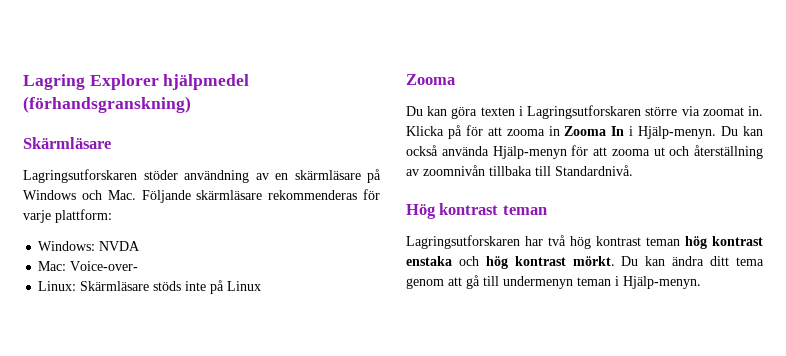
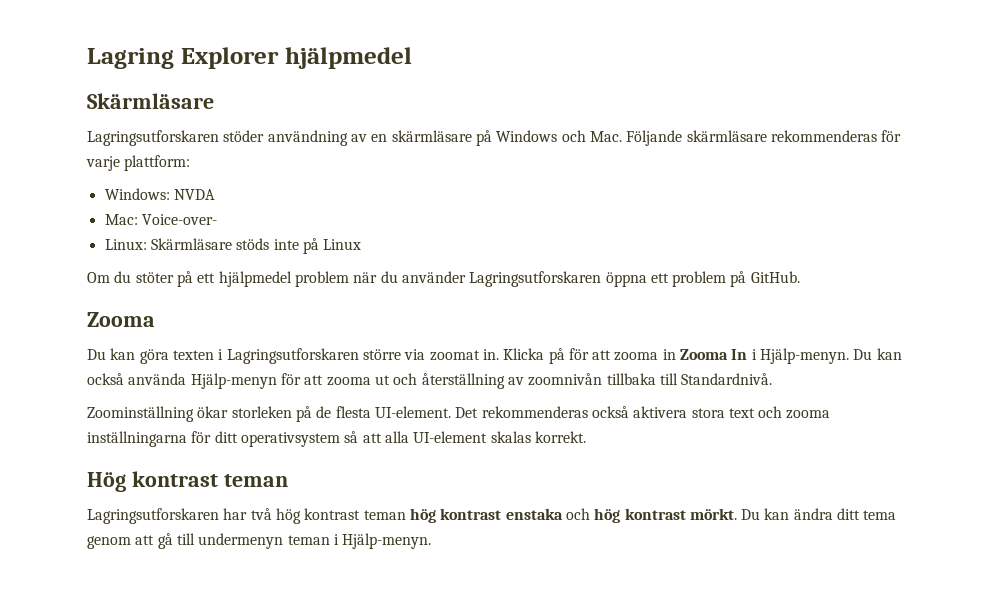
[23,96,191,113] (förhandsgranskning) -> (412, 58) none
(262, 286) none -> [87,271,800,287] // Om du stöter på ett hjälpmedel problem när du använder Lagringsutforskaren öppna ett problem på GitHub.
(633, 170) none -> [87,406,831,422] [87,431,586,447] // Zoominställning ökar storleken på de flesta UI-element. Det rekommenderas också aktivera stora text och zooma inställningarna för ditt operativsystem så att alla UI-element skalas korrekt.

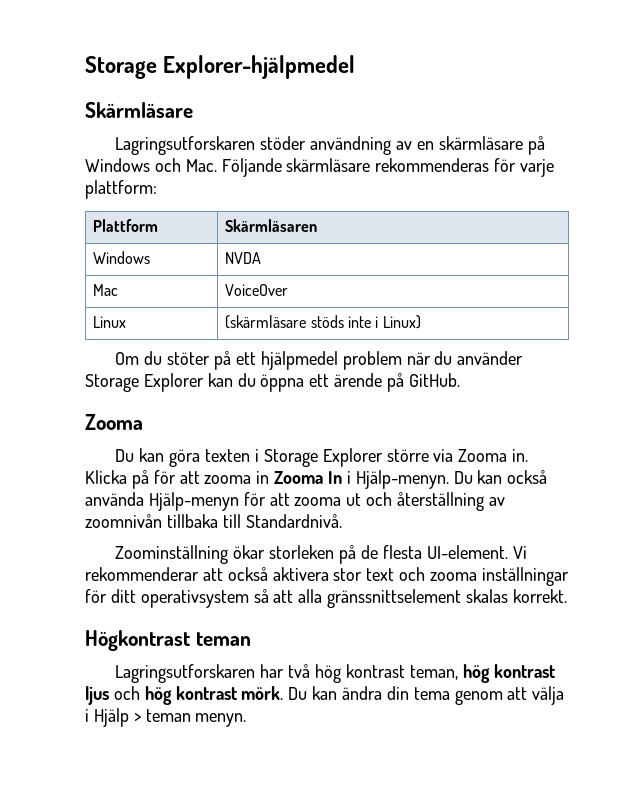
[87,47,412,69] Lagring Explorer hjälpmedel -> [85,55,356,79] Storage Explorer-hjälpmedel
[104,188,215,200] [104,214,217,225] [104,238,362,254] // Windows: NVDA // Mac: Voice-over- // Linux: Skärmläsare stöds inte på Linux -> [93,219,159,232] [225,219,318,232] [93,251,151,264] [225,252,262,264] [93,284,119,296] [225,284,289,296] [93,316,127,328] [225,315,421,329] // Plattform | Skärmläsaren // Windows | NVDA // Mac | VoiceOver // Linux | (skärmläsare stöds inte i Linux)
[469,271,602,287] Lagringsutforskaren -> [85,373,256,392] Storage Explorer kan du
[672,271,727,287] problem -> [334,373,383,387] ärende
[226,348,359,364] Lagringsutforskaren -> [263,448,383,467] Storage Explorer
[429,350,480,361] zoomat -> [458,449,508,462] Zooma
[455,406,588,418] Det rekommenderas -> [512,546,527,559] [85,567,223,581] Vi rekommenderar att
[691,408,725,418] stora -> [333,568,363,581] stor
[87,431,187,447] inställningarna -> [481,567,569,586] inställningar
[413,431,488,443] UI-element -> [327,589,462,608] gränssnittselement
[87,471,218,492] Hög kontrast -> [85,630,190,651] Högkontrast
[363,508,563,523] teman hög kontrast enstaka -> [409,664,555,683] [85,686,109,705] teman, hög kontrast ljus
[689,508,737,520] mörkt. -> [241,686,284,700] mörk.
[837,508,861,520] ditt -> [386,686,409,700] din
[157,533,432,549] gå till undermenyn teman i Hjälp-menyn. -> [532,686,565,705] [85,708,247,727] välja i Hjälp > teman menyn.

